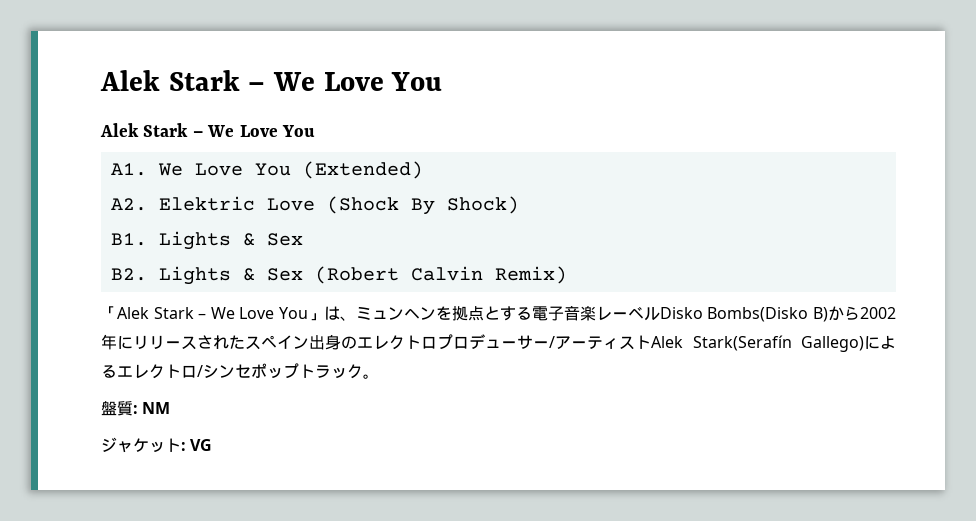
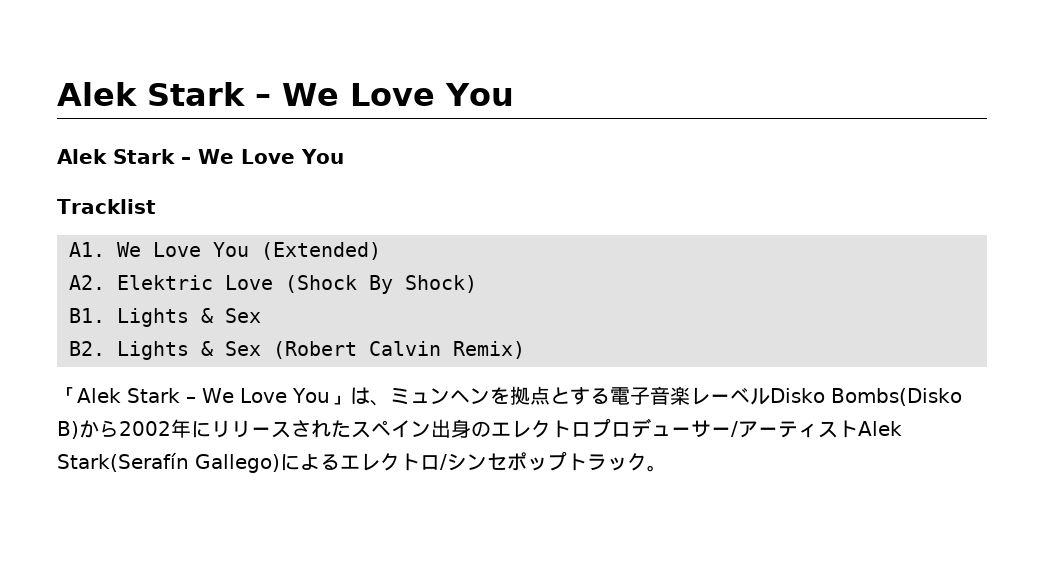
(315, 131) none -> [57,199,156,214] // Tracklist
[101,401,171,416] [101,437,213,453] // 盤質: NM // ジャケット: VG -> (667, 468) none

